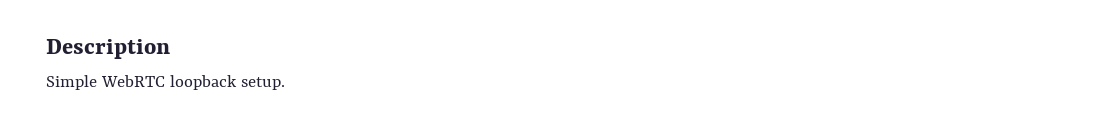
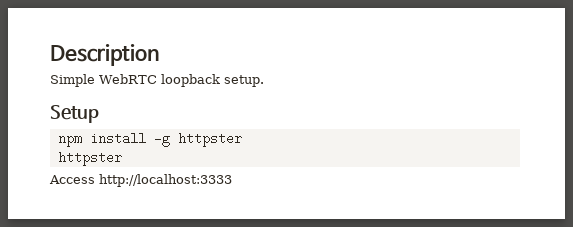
(285, 83) none -> [50,105,99,123] [57,132,242,147] [57,151,122,166] [49,174,232,187] // Setup // npm install -g httpster // httpster // Access http://localhost:3333

